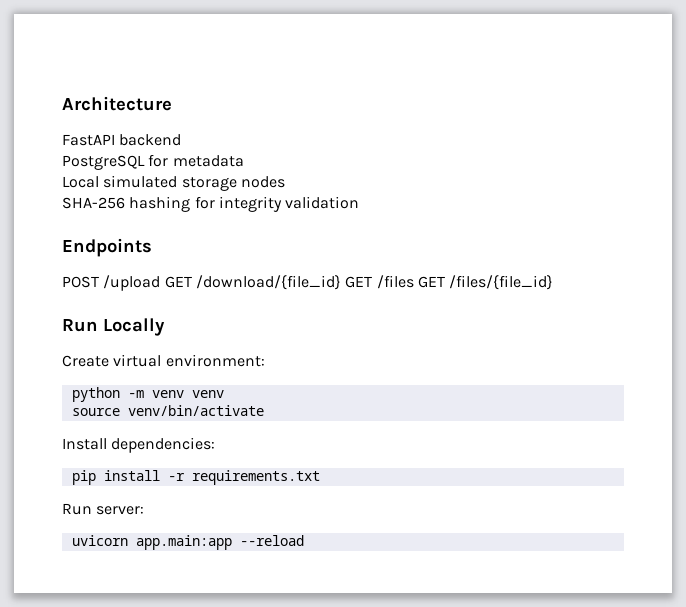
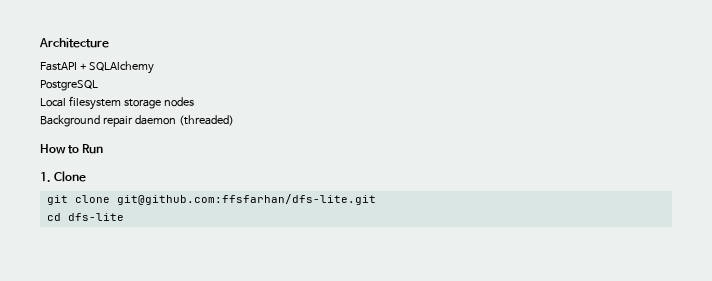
[119,134,182,146] backend -> [79,61,154,74] + SQLAlchemy
[148,154,244,167] for metadata -> (98, 85) none
[103,175,178,188] simulated -> [68,96,121,110] filesystem
[62,196,360,212] [62,238,152,257] [62,275,554,291] [62,318,165,336] [62,354,265,367] [71,387,224,402] [71,405,264,416] [62,437,216,453] [71,470,320,485] [62,503,145,515] [71,535,304,550] SHA-256 hashing for integrity validation // Endpoints // POST /upload GET /download/{file_id} GET /files GET /files/{file_id} // Run Locally // Create virtual environment: // python -m venv venv // source venv/bin/activate // Install dependencies: // pip install -r requirements.txt // Run server: // uvicorn app.main:app --reload -> [40,115,234,127] [40,144,104,154] [40,171,87,182] [46,194,376,205] [46,213,124,221] Background repair daemon (threaded) // How to Run // 1. Clone // git clone git@github.com:ffsfarhan/dfs-lite.git // cd dfs-lite

